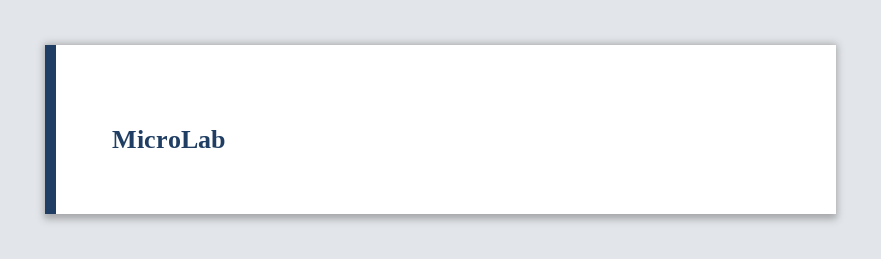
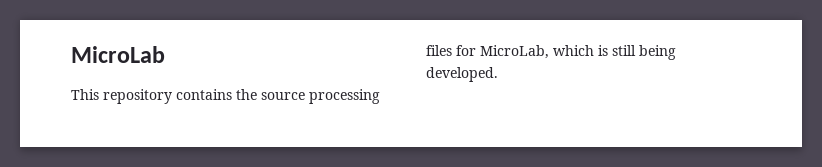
(225, 139) none -> [71,89,380,104] [426,45,676,60] [426,67,498,82] // This repository contains the source processing files for MicroLab, which is still being developed.

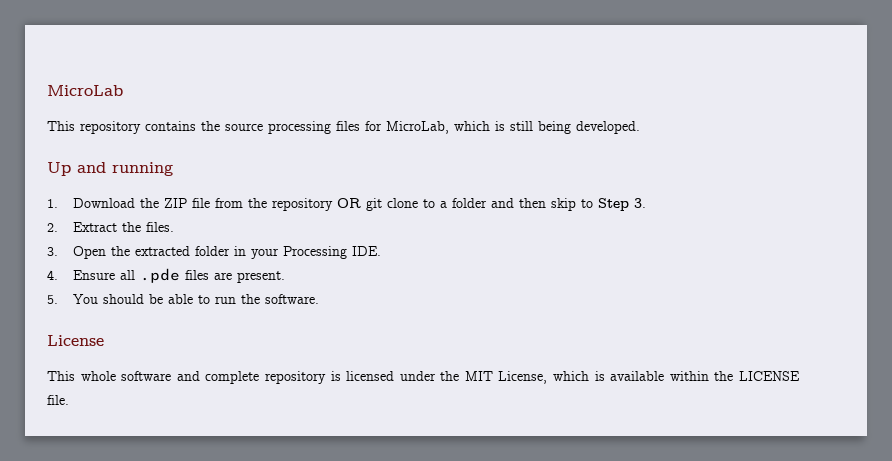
(498, 74) none -> [47,162,173,176] [47,198,646,211] [47,222,174,232] [47,246,381,259] [47,268,285,283] [47,294,319,304] [47,335,104,346] [47,371,801,384] [47,395,69,405] // Up and running // 1. Download the ZIP file from the repository OR git clone to a folder and then skip to Step 3. // 2. Extract the files. // 3. Open the extracted folder in your Processing IDE. // 4. Ensure all .pde files are present. // 5. You should be able to run the software. // License // This whole software and complete repository is licensed under the MIT License, which is available within the LICENSE file.

